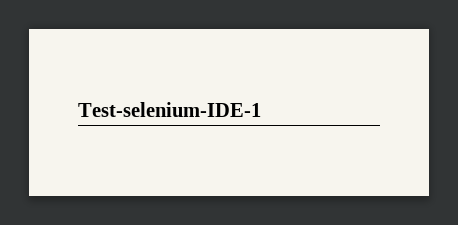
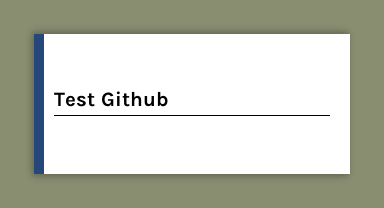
[78,102,261,117] Test-selenium-IDE-1 -> [54,91,169,107] Test Github

